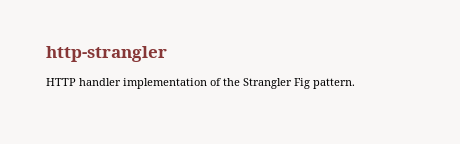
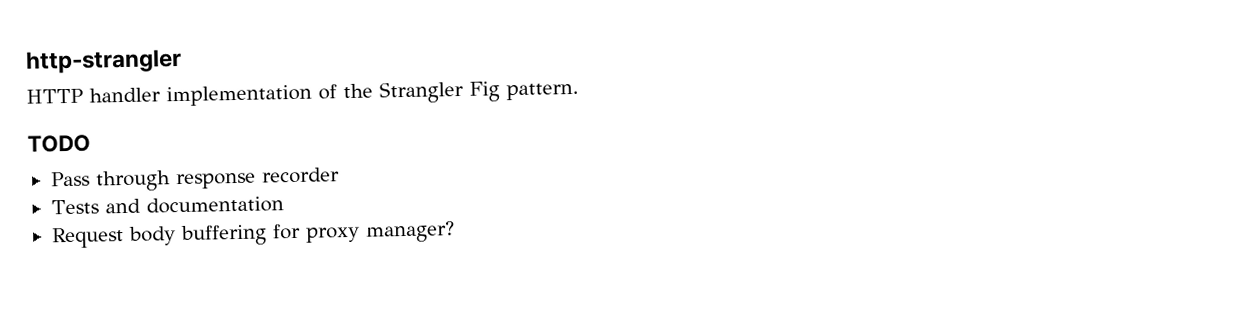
(355, 83) none -> [27,134,91,153] [50,167,340,192] [50,196,284,215] [51,221,455,249] // TODO // Pass through response recorder // Tests and documentation // Request body buffering for proxy manager?

